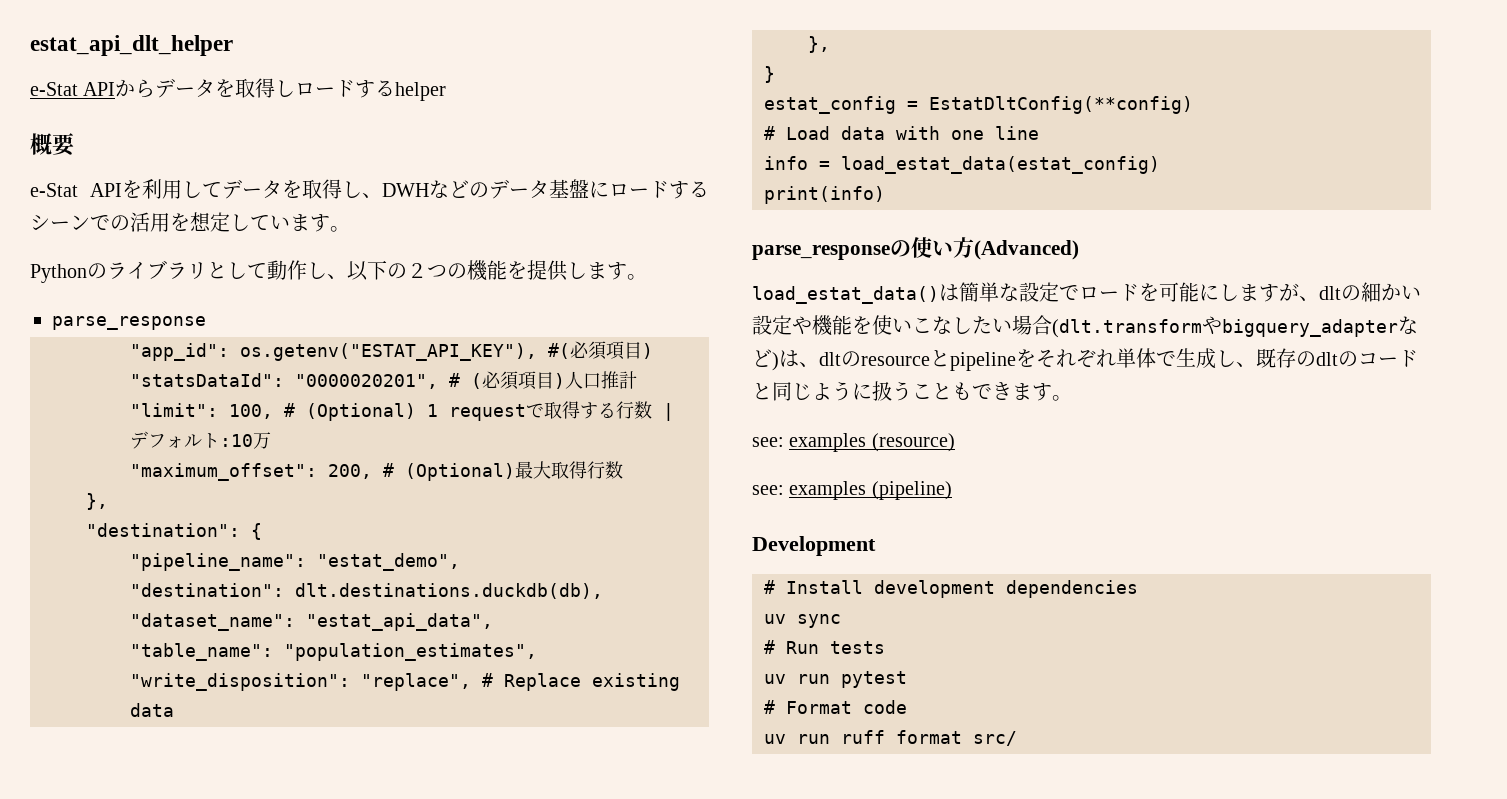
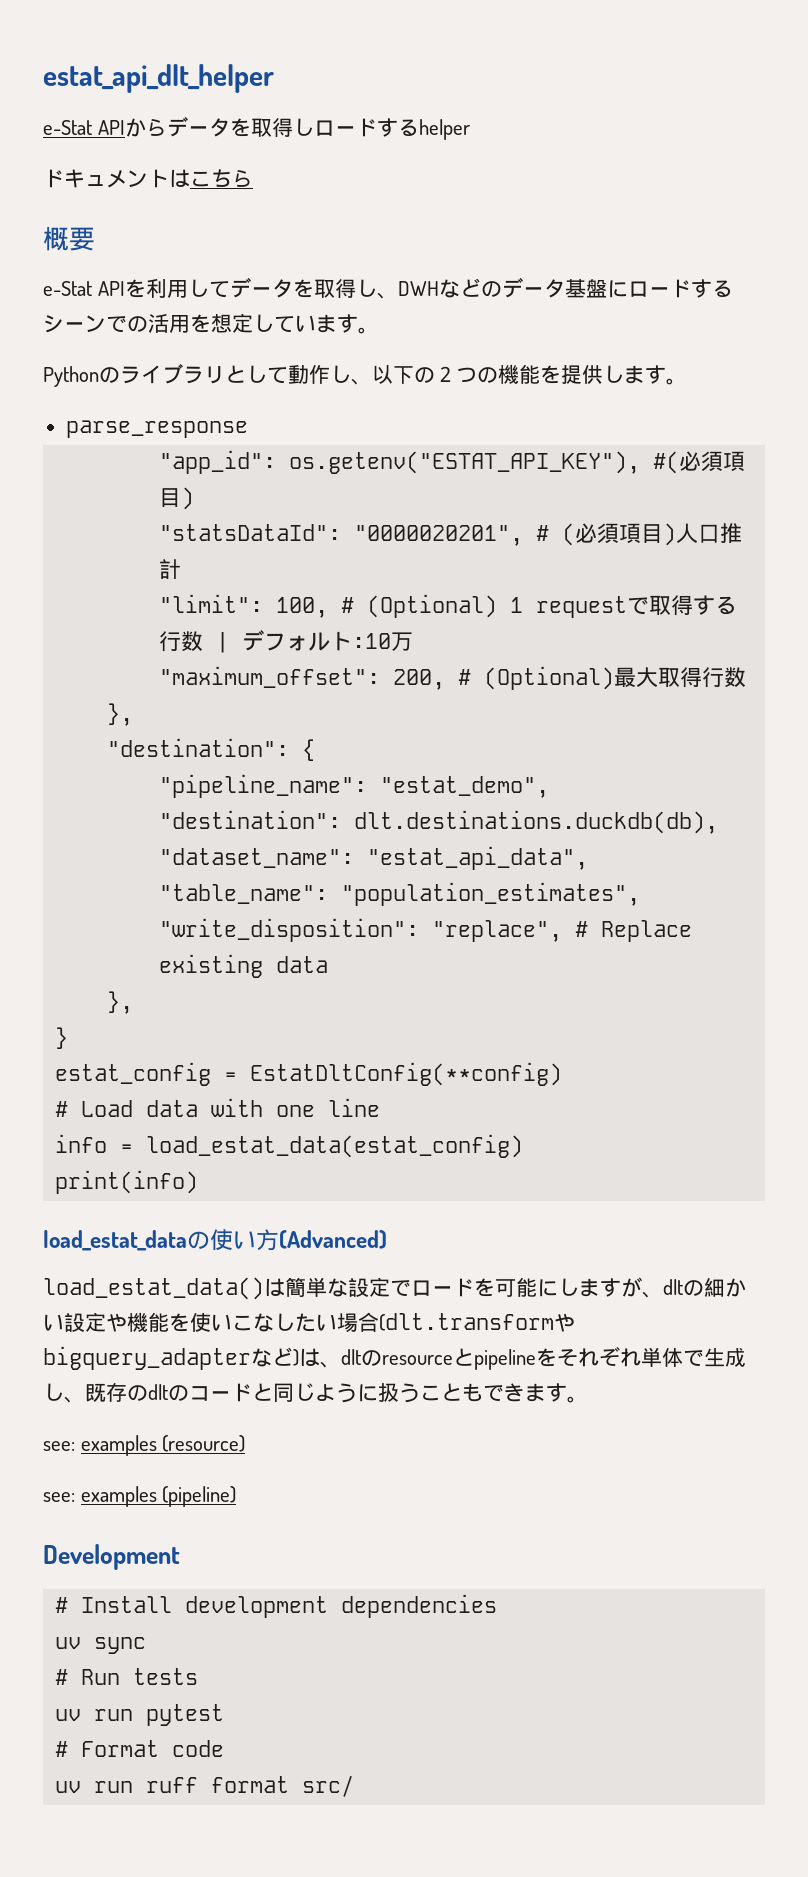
(447, 91) none -> [43,169,253,188] // ドキュメントはこちら
[752,245,890,260] parse_response -> [43,1230,187,1251] load_estat_data

